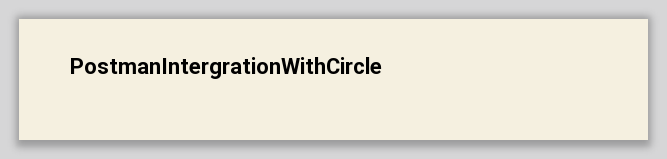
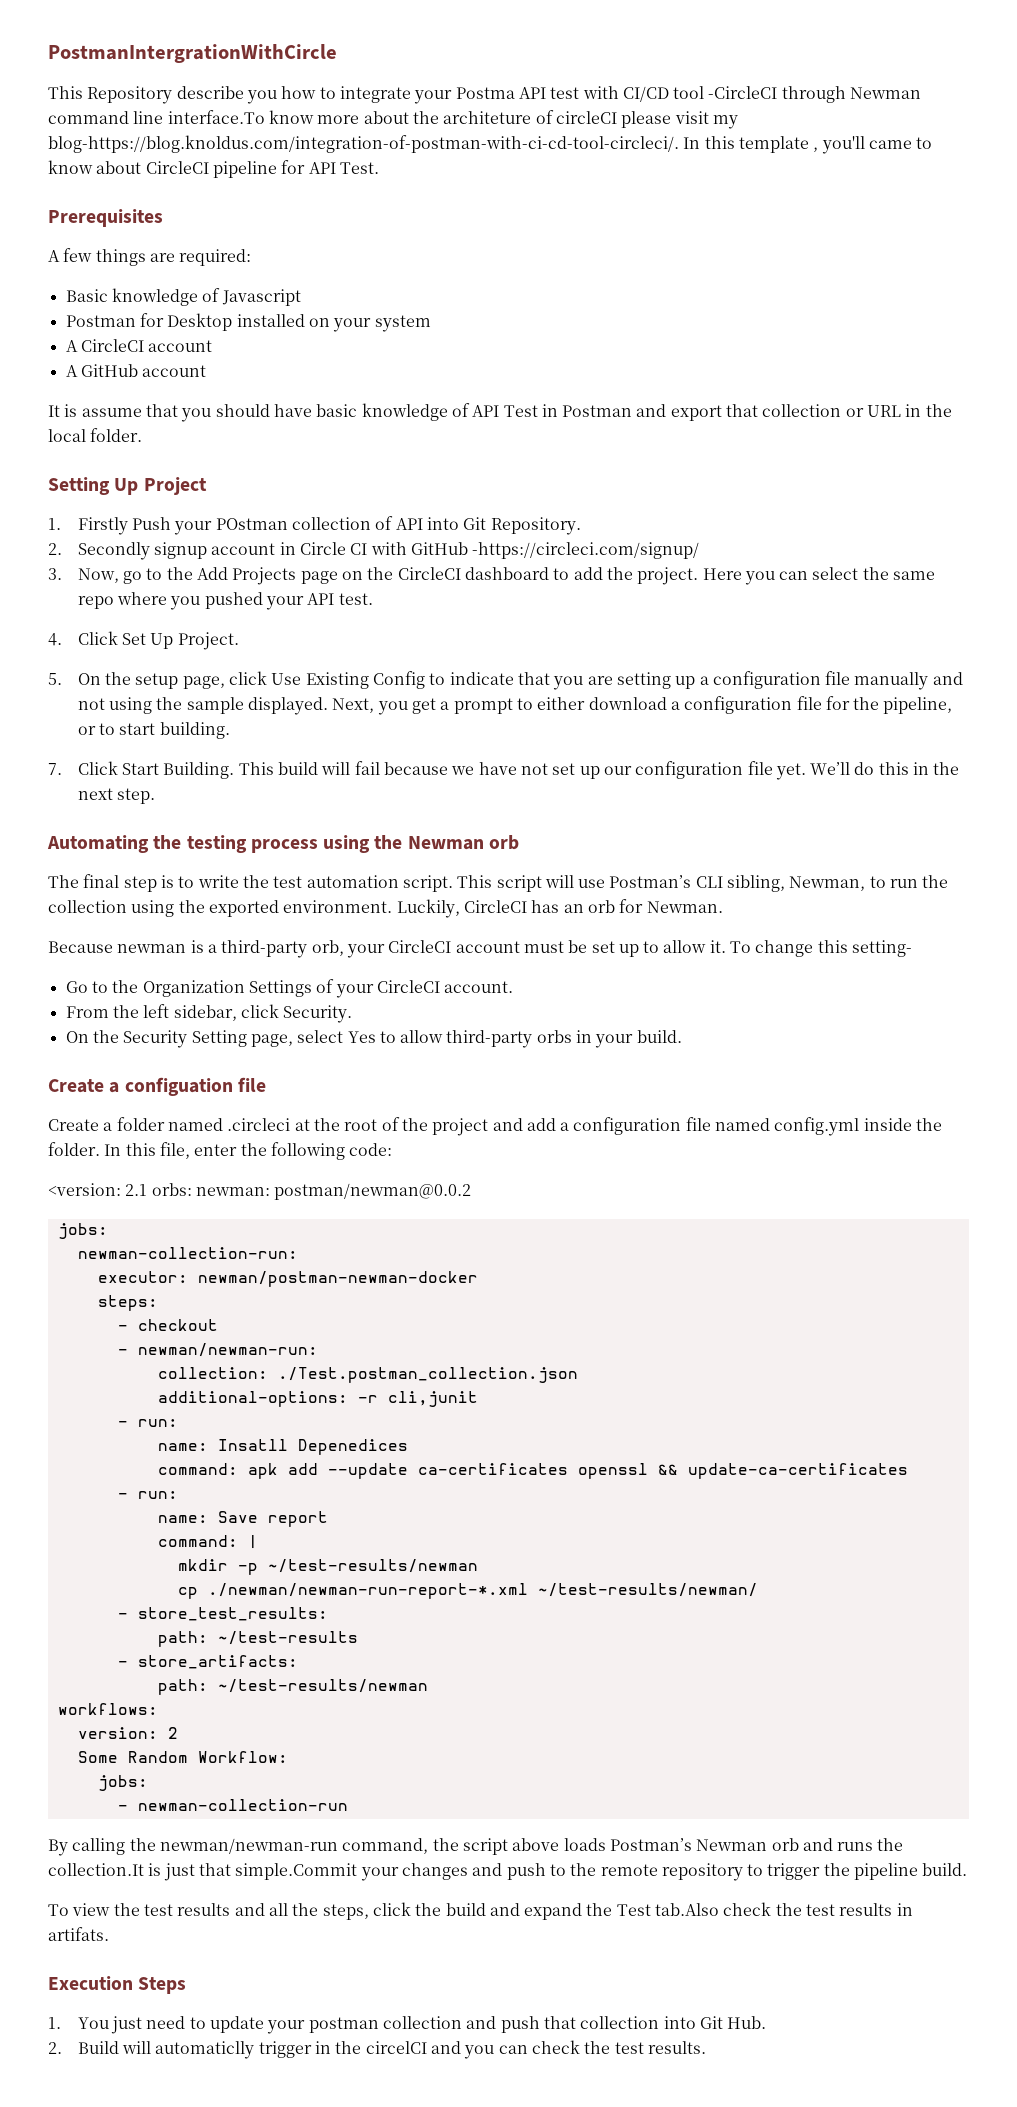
(382, 68) none -> [48,86,922,104] [48,110,738,129] [48,135,933,154] [48,160,379,178] [48,209,163,227] [48,248,252,266] [65,288,301,306] [65,313,431,332] [65,339,213,352] [65,364,207,377] [48,403,952,422] [48,428,143,442] [48,477,207,495] [48,516,581,535] [48,542,700,560] [48,567,936,585] [77,592,373,610] [48,631,239,650] [48,671,963,690] [77,696,953,715] [77,722,230,739] [48,761,960,780] [77,788,156,804] [47,835,519,853] [48,874,949,892] [48,899,723,918] [48,940,913,958] [65,979,514,998] [65,1004,353,1023] [65,1030,682,1048] [48,1077,266,1096] [48,1117,943,1136] [48,1142,393,1160] [48,1183,472,1200] [57,1223,108,1239] [77,1247,298,1259] [97,1271,478,1287] [97,1295,158,1311] [117,1319,218,1331] [117,1343,318,1357] [157,1367,578,1383] [157,1391,478,1407] [117,1419,178,1427] [157,1439,408,1455] [157,1463,908,1479] [117,1491,178,1499] [157,1511,328,1527] [157,1535,258,1549] [177,1559,478,1575] [177,1583,758,1599] [117,1607,328,1621] [157,1631,358,1647] [117,1655,298,1669] [157,1679,428,1695] [57,1703,158,1715] [77,1727,178,1739] [77,1751,288,1763] [97,1775,148,1791] [117,1799,348,1811] [48,1838,904,1856] [48,1863,968,1881] [48,1902,913,1920] [48,1927,109,1941] [48,1976,187,1994] [48,2016,767,2034] [48,2040,706,2059] // This Repository describe you how to integrate your Postma API test with CI/CD tool -CircleCI through Newman command line interface.To know more about the architeture of circleCI please visit my blog-https://blog.knoldus.com/integration-of-postman-with-ci-cd-tool-circleci/. In this template , you'll came to know about CircleCI pipeline for API Test. // Prerequisites // A few things are required: // Basic knowledge of Javascript // Postman for Desktop installed on your system // A CircleCI account // A GitHub account // It is assume that you should have basic knowledge of API Test in Postman and export that collection or URL in the local folder. // Setting Up Project // 1. Firstly Push your POstman collection of API into Git Repository. // 2. Secondly signup account in Circle CI with GitHub -https://circleci.com/signup/ // 3. Now, go to the Add Projects page on the CircleCI dashboard to add the project. Here you can select the same repo where you pushed your API test. // 4. Click Set Up Project. // 5. On the setup page, click Use Existing Config to indicate that you are setting up a configuration file manually and not using the sample displayed. Next, you get a prompt to either download a configuration file for the pipeline, or to start building. // 7. Click Start Building. This build will fail because we have not set up our configuration file yet. We’ll do this in the next step. // Automating the testing process using the Newman orb // The final step is to write the test automation script. This script will use Postman’s CLI sibling, Newman, to run the collection using the exported environment. Luckily, CircleCI has an orb for Newman. // Because newman is a third-party orb, your CircleCI account must be set up to allow it. To change this setting- // Go to the Organization Settings of your CircleCI account. // From the left sidebar, click Security. // On the Security Setting page, select Yes to allow third-party orbs in your build. // Create a configuation file // Create a folder named .circleci at the root of the project and add a configuration file named config.yml inside the folder. In this file, enter the following code: // <version: 2.1 orbs: newman: postman/newman@0.0.2 // jobs: // newman-collection-run: // executor: newman/postman-newman-docker // steps: // - checkout // - newman/newman-run: // collection: ./Test.postman_collection.json // additional-options: -r cli,junit // - run: // name: Insatll Depenedices // command: apk add --update ca-certificates openssl && update-ca-certificates // - run: // name: Save report // command: | // mkdir -p ~/test-results/newman // cp ./newman/newman-run-report-*.xml ~/test-results/newman/ // - store_test_results: // path: ~/test-results // - store_artifacts: // path: ~/test-results/newman // workflows: // version: 2 // Some Random Workflow: // jobs: // - newman-collection-run // By calling the newman/newman-run command, the script above loads Postman’s Newman orb and runs the collection.It is just that simple.Commit your changes and push to the remote repository to trigger the pipeline build. // To view the test results and all the steps, click the build and expand the Test tab.Also check the test results in artifats. // Execution Steps // 1. You just need to update your postman collection and push that collection into Git Hub. // 2. Build will automaticlly trigger in the circelCI and you can check the test results.

